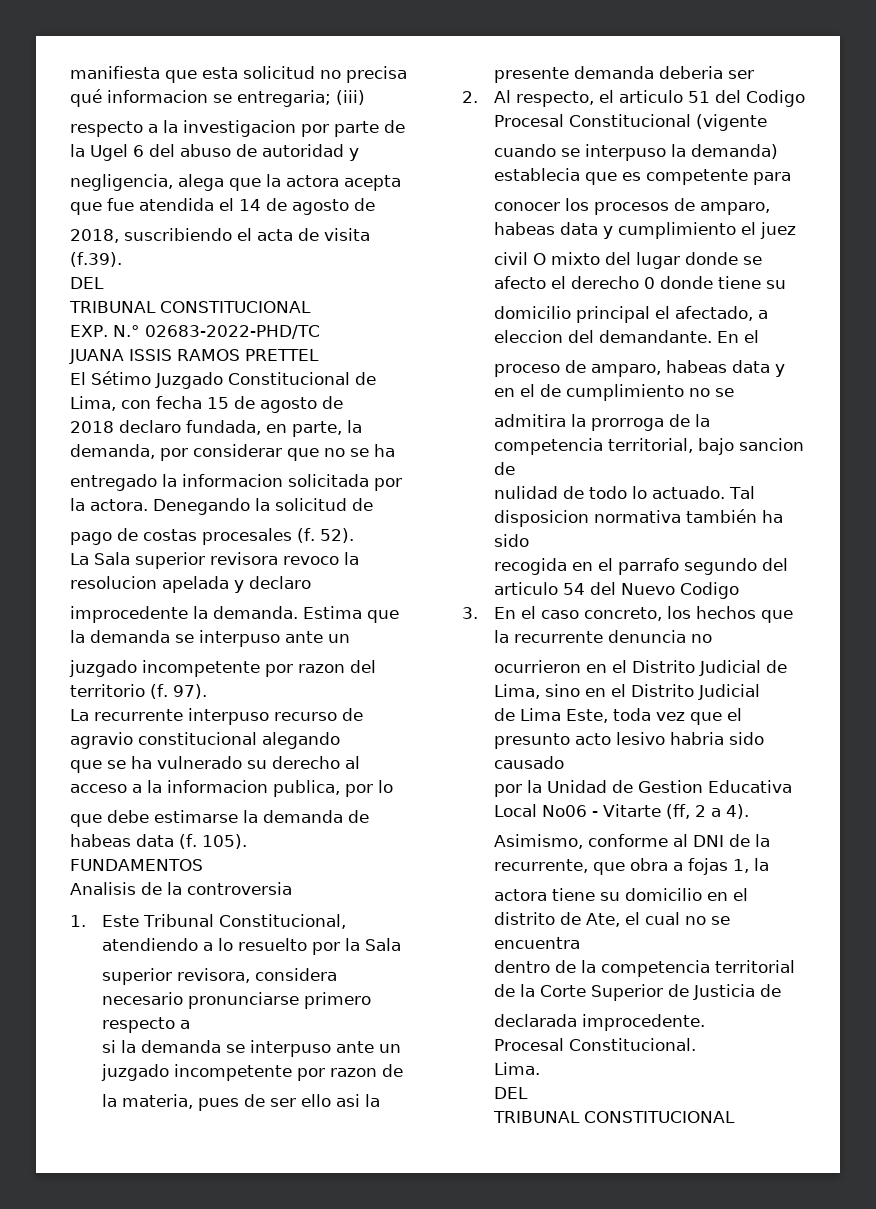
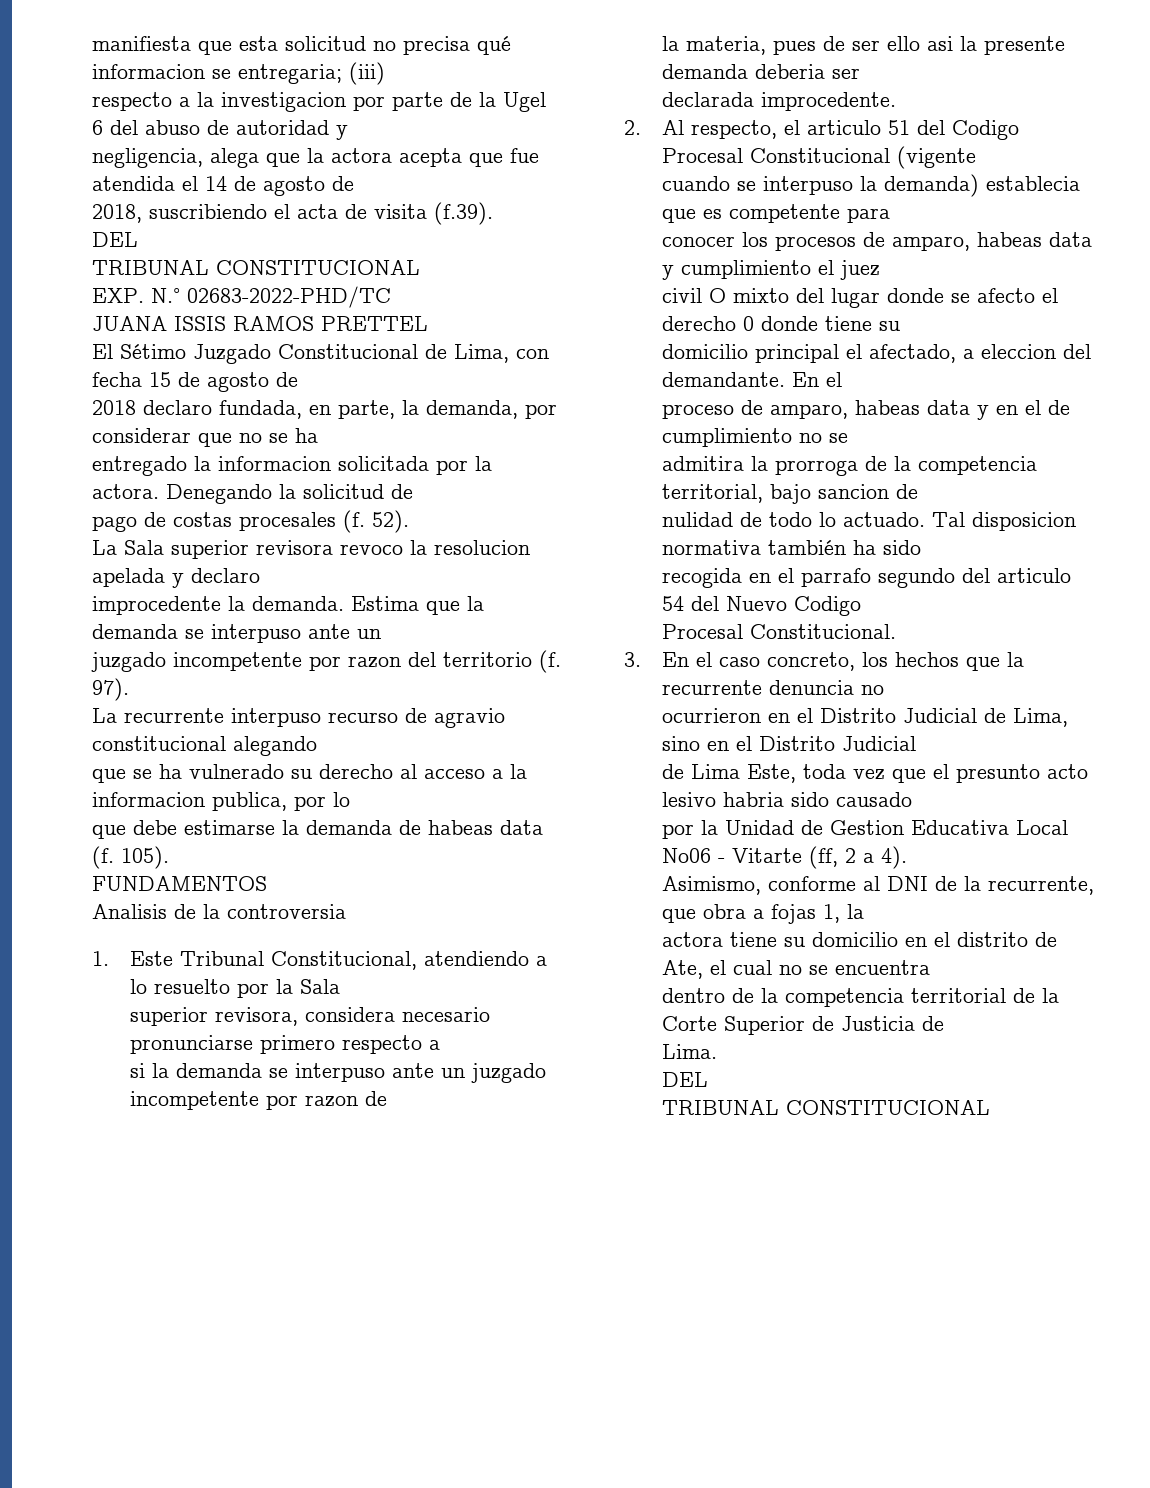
(754, 74) none -> [662,92,897,111] // declarada improcedente.
(739, 590) none -> [662,624,897,639] // Procesal Constitucional.
[493,1014,705,1031] [493,1038,696,1051] // declarada improcedente. // Procesal Constitucional. -> (945, 1023) none

